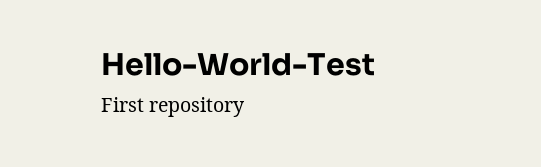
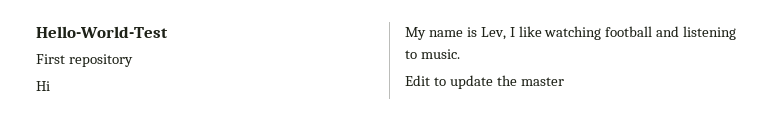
(246, 107) none -> [36,81,50,91] [405,26,737,40] [405,49,460,59] [405,75,564,89] // Hi // My name is Lev, I like watching football and listening to music. // Edit to update the master

